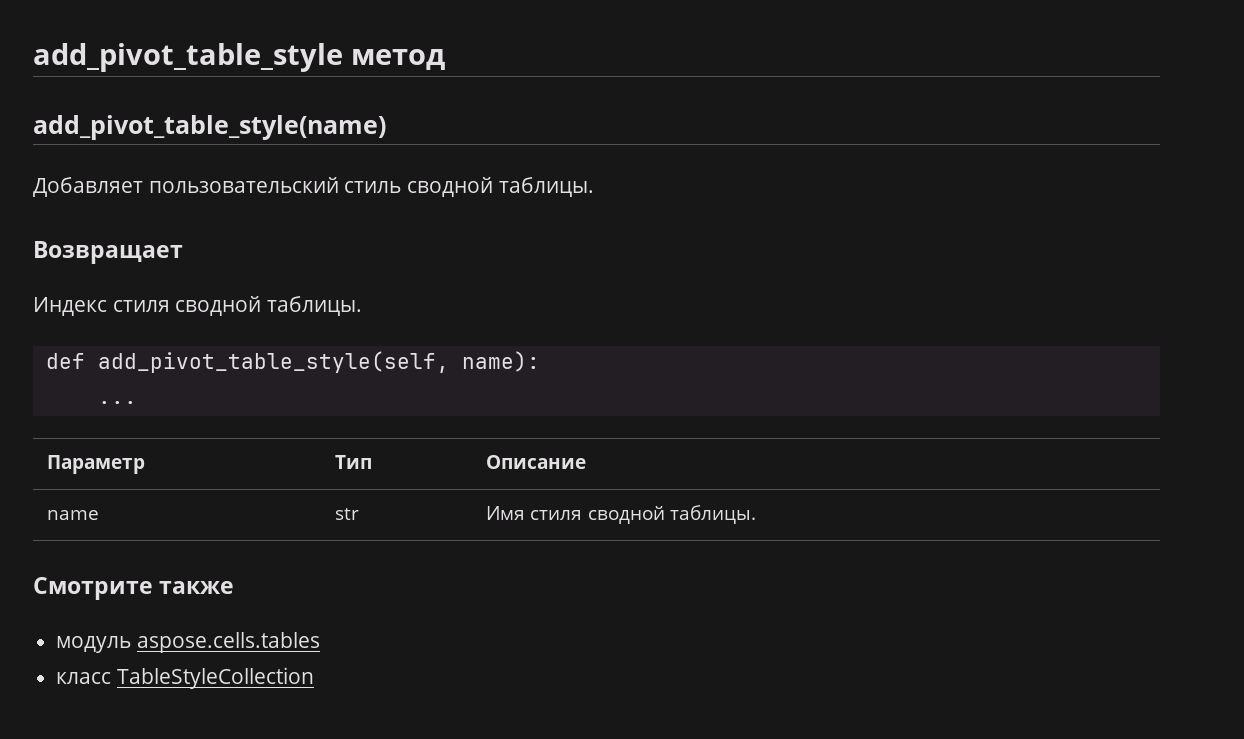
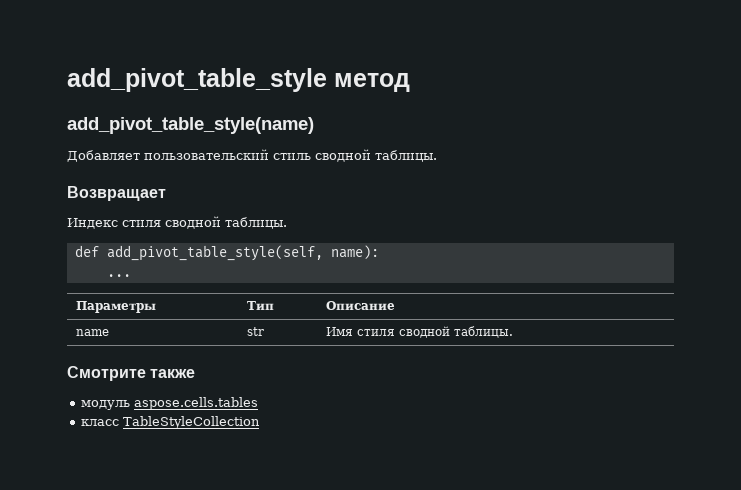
[47,455,146,474] Параметр -> [76,301,157,313] Параметры

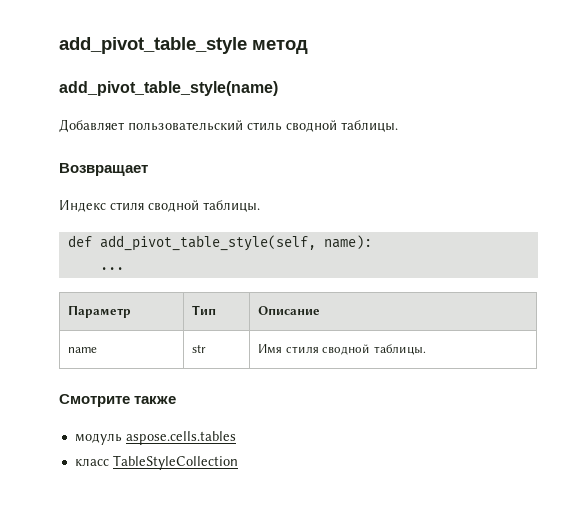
[76,301,157,313] Параметры -> [68,305,132,318] Параметр

